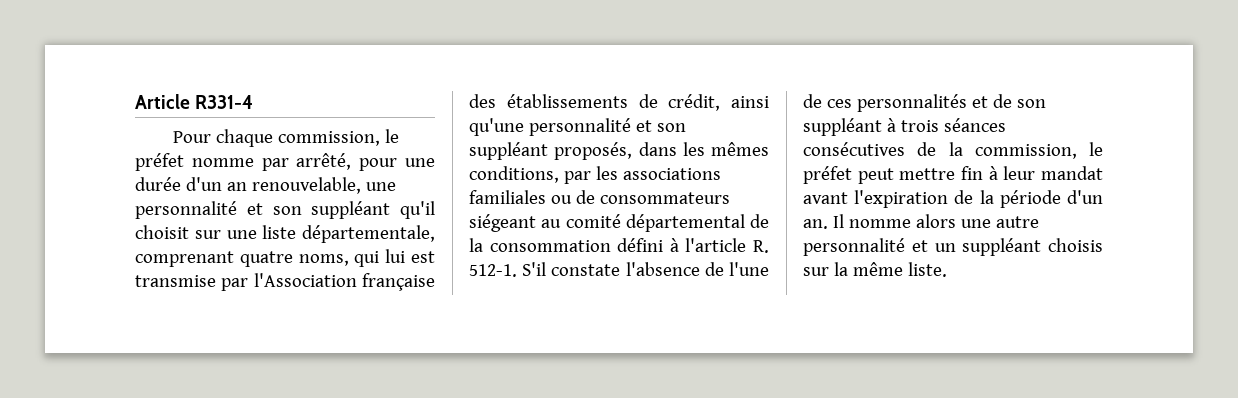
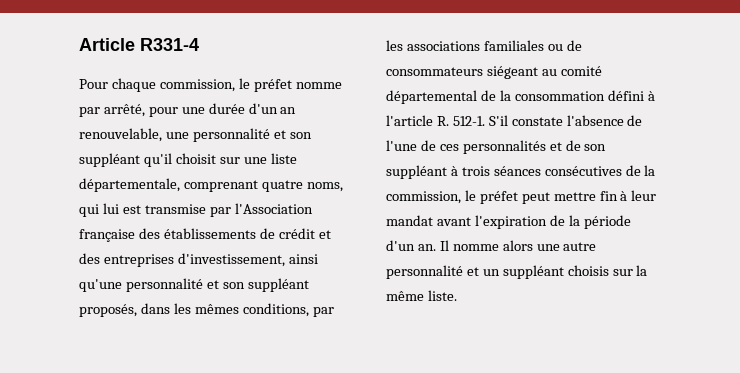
[668,94,721,111] crédit, -> [278,228,331,239] [79,253,285,267] crédit et des entreprises d'investissement,

